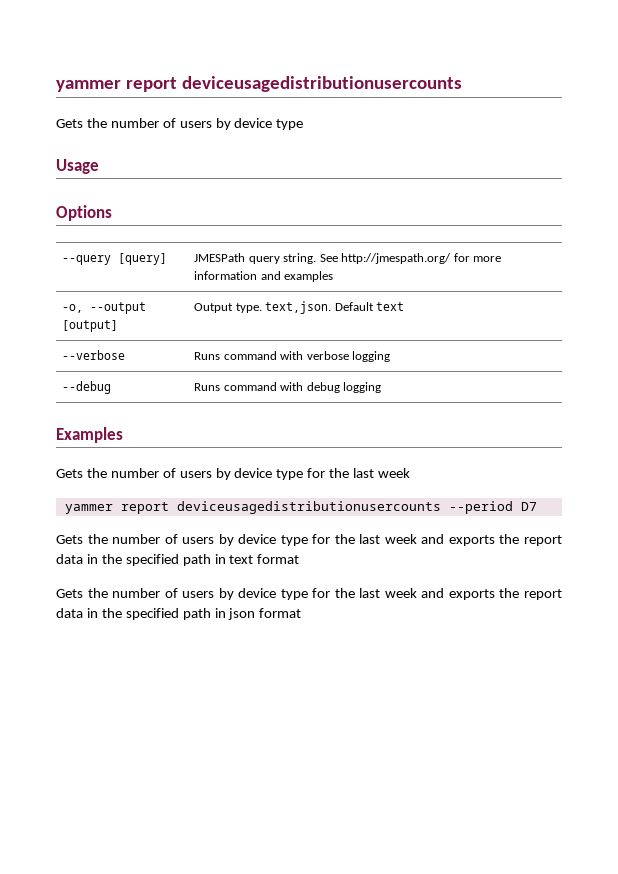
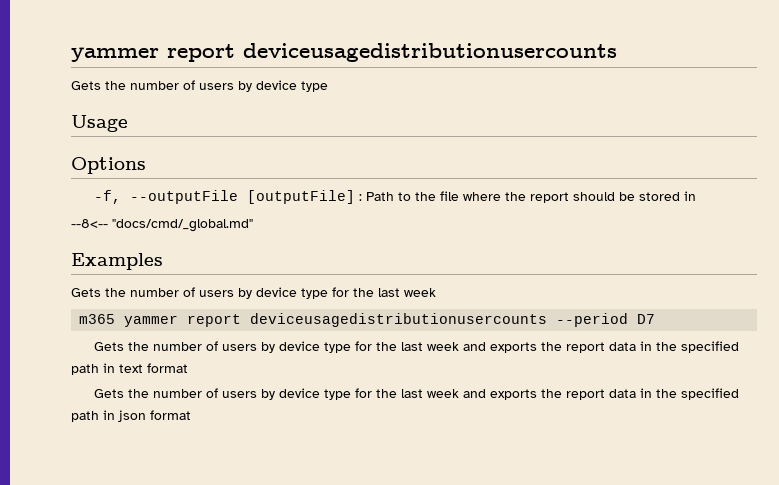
[62,253,168,265] [194,253,502,264] [194,271,334,282] [62,302,147,314] [62,320,119,332] [194,301,405,314] [62,350,126,360] [194,351,391,362] [62,381,112,394] [194,382,382,393] // --query [query] | JMESPath query string. See http://jmespath.org/ for more information and examples // -o, --output [output] | Output type. text,json. Default text // --verbose | Runs command with verbose logging // --debug | Runs command with debug logging -> [93,190,696,204] [71,219,253,232] // -f, --outputFile [outputFile] : Path to the file where the report should be stored in // --8<-- "docs/cmd/_global.md"
(411, 473) none -> [79,314,116,324] m365

